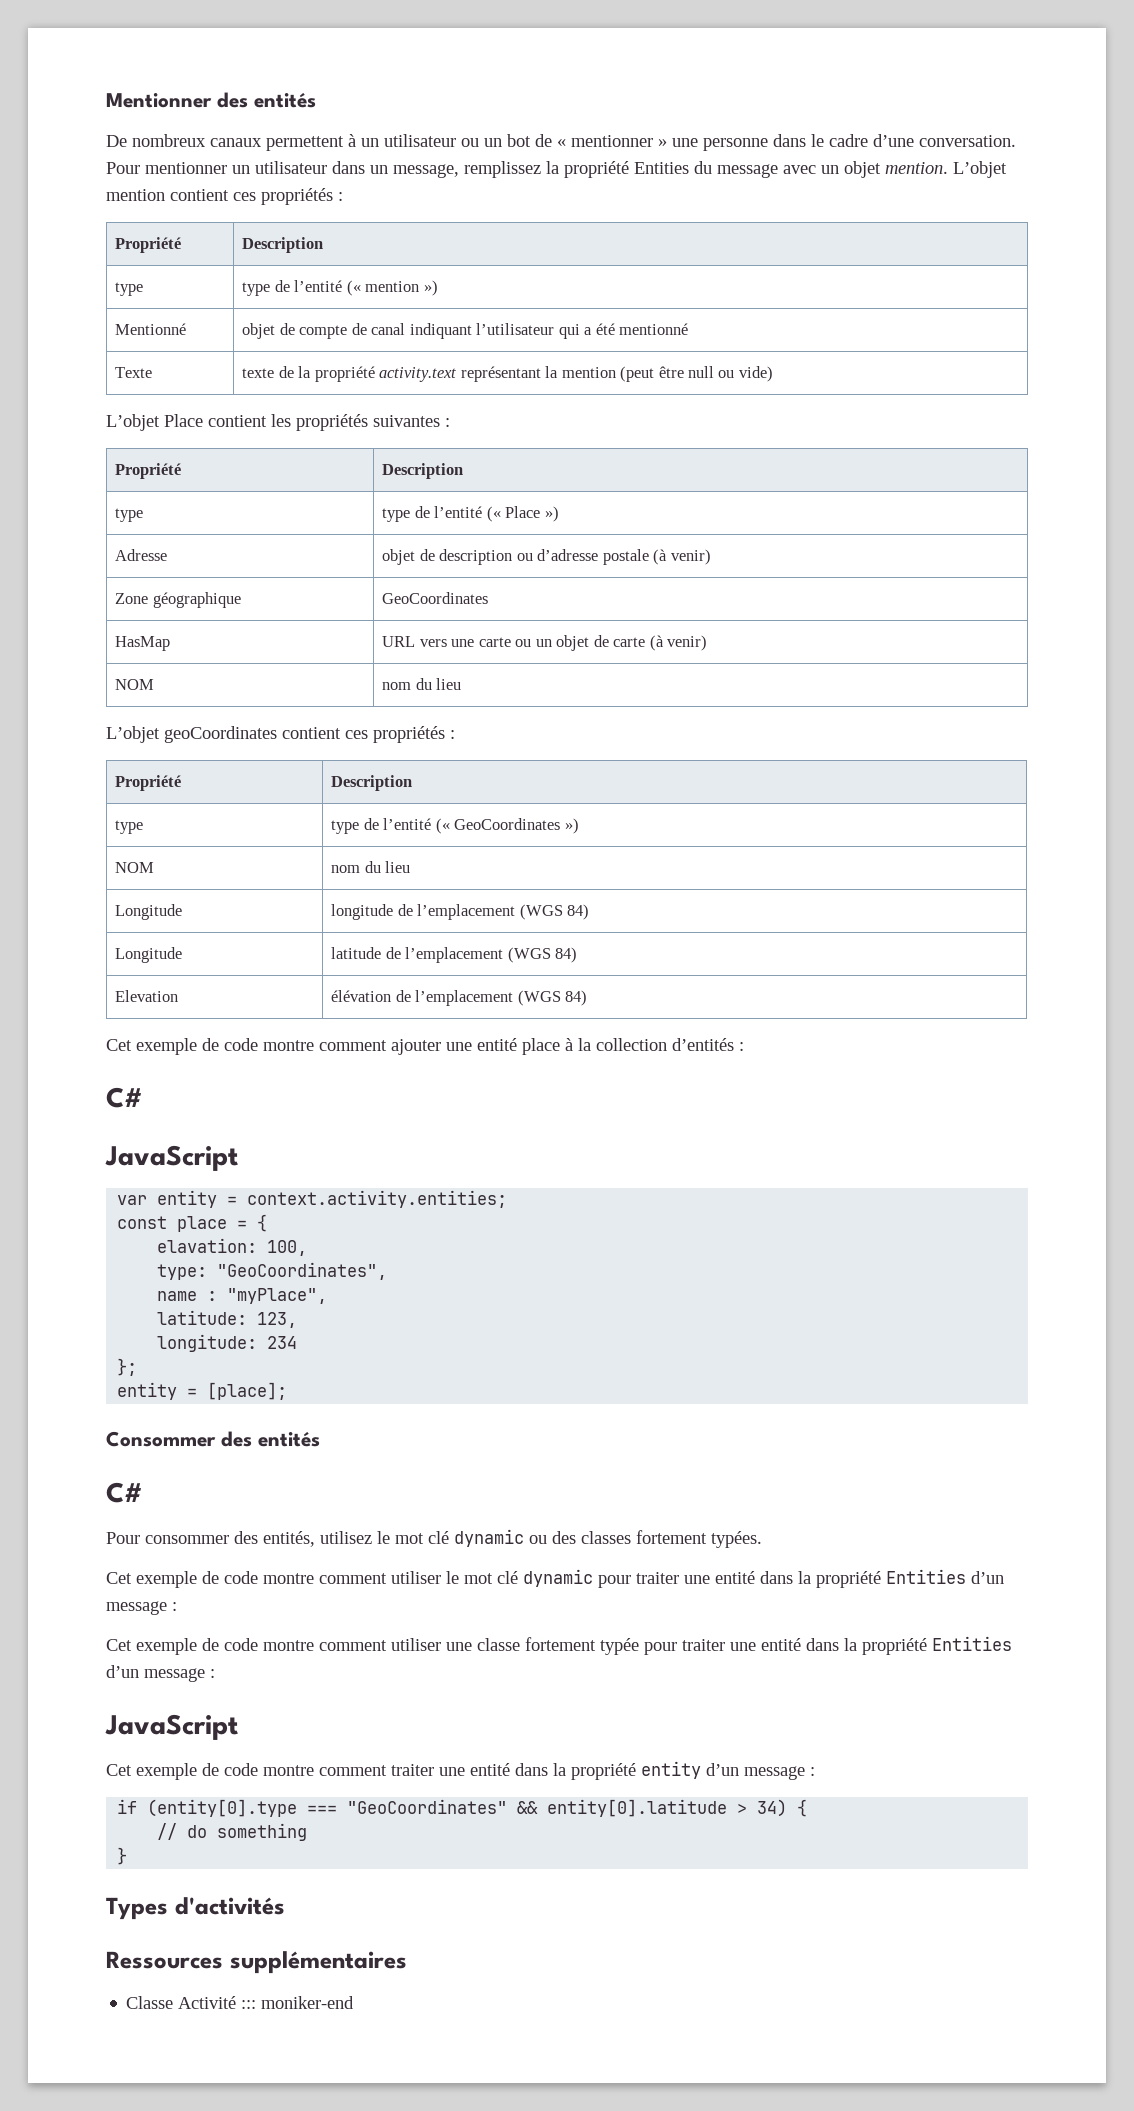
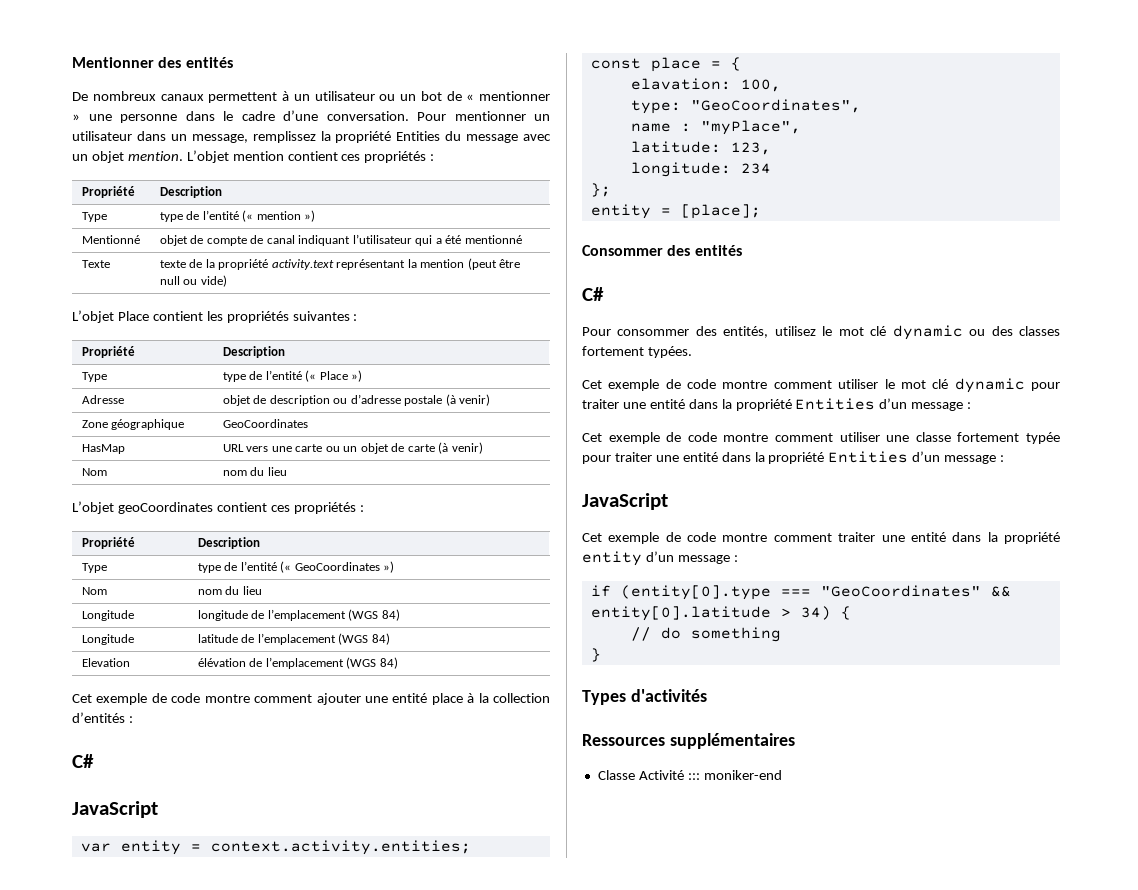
[115,282,144,296] type -> [81,212,107,222] Type
[115,508,144,522] type -> [81,372,107,382] Type
[115,679,155,690] NOM -> [81,468,107,476] Nom
[115,820,144,834] type -> [81,563,107,573] Type
[115,862,155,873] NOM -> [81,587,107,595] Nom

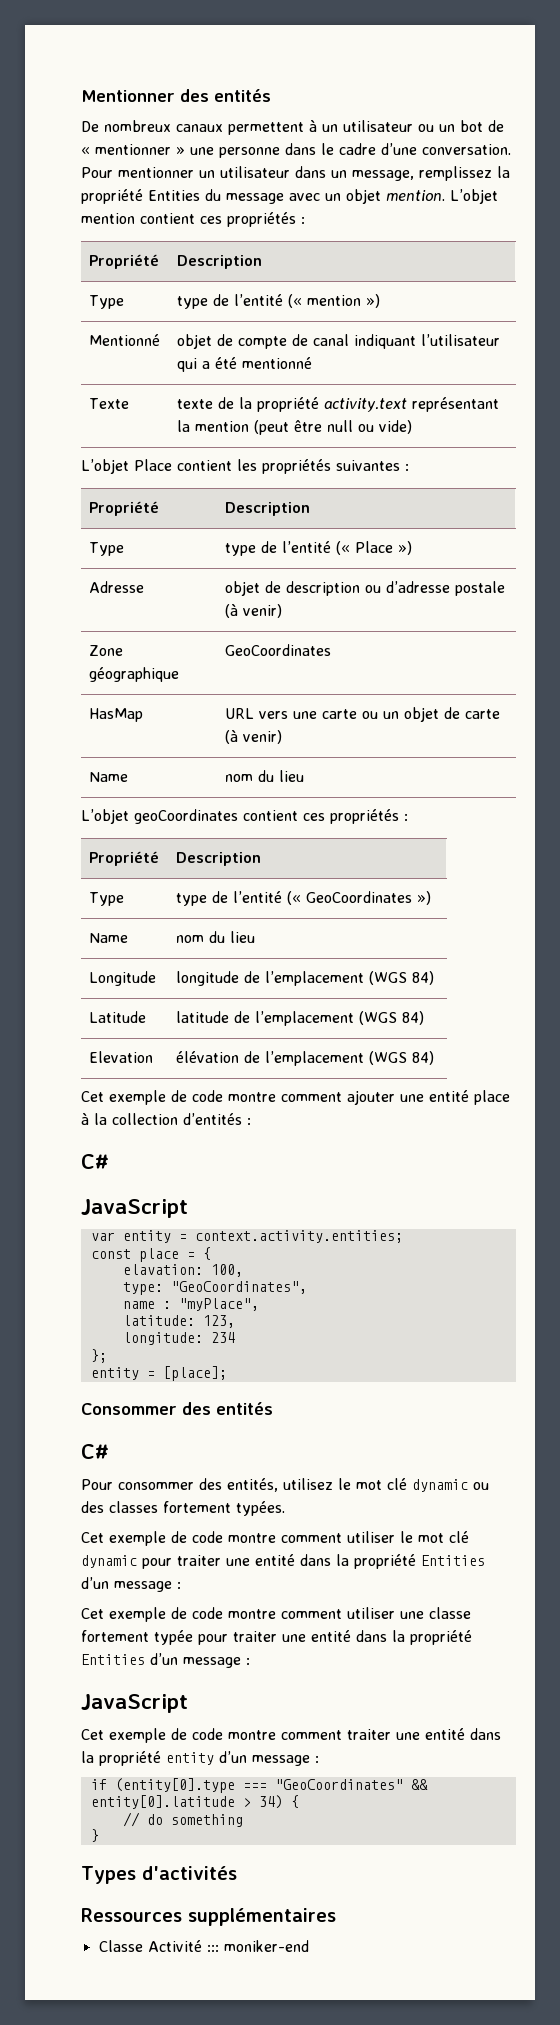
[81,468,107,476] Nom -> [89,772,129,782] Name
[81,587,107,595] Nom -> [89,933,129,943] Name
[81,634,134,645] Longitude -> [89,1011,147,1023] Latitude

